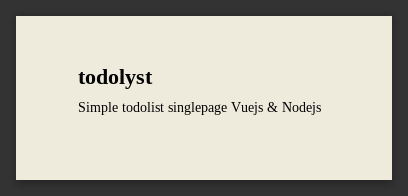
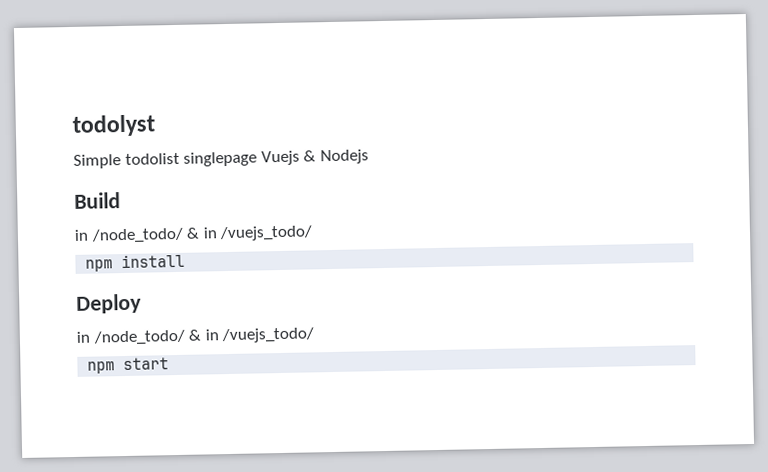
(321, 108) none -> [74,192,121,209] [74,225,314,244] [85,253,186,272] [76,293,142,314] [76,327,316,346] [87,357,170,374] // Build // in /node_todo/ & in /vuejs_todo/ // npm install // Deploy // in /node_todo/ & in /vuejs_todo/ // npm start

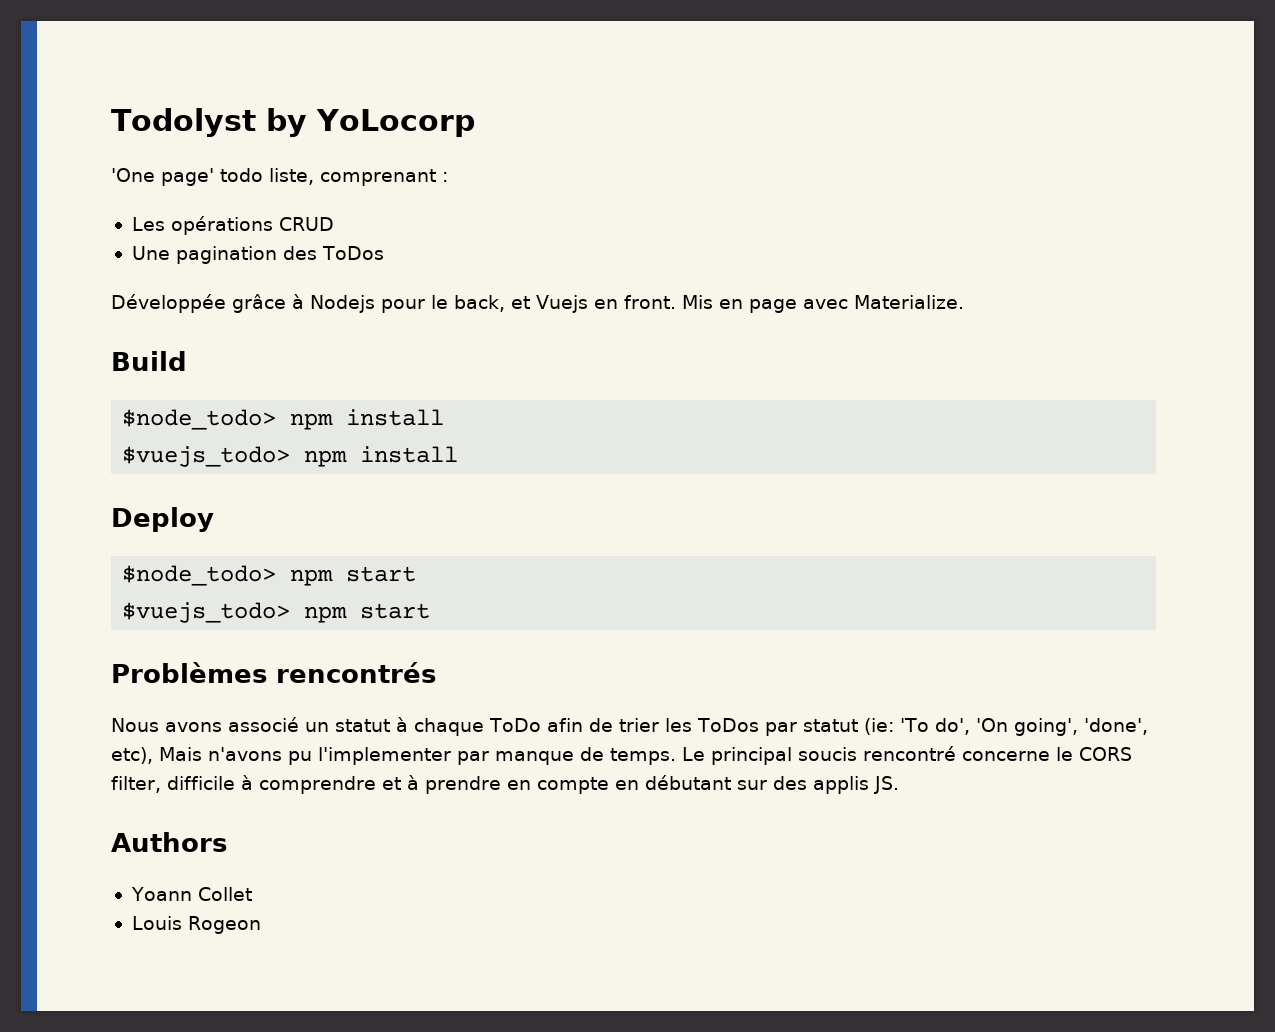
[72,114,156,137] [73,149,369,169] [74,192,121,209] [74,225,314,244] [85,253,186,272] [76,293,142,314] [76,327,316,346] [87,357,170,374] todolyst // Simple todolist singlepage Vuejs & Nodejs // Build // in /node_todo/ & in /vuejs_todo/ // npm install // Deploy // in /node_todo/ & in /vuejs_todo/ // npm start -> [111,108,475,137] [111,168,448,186] [131,216,334,235] [131,246,384,264] [111,294,964,313] [111,351,187,371] [122,409,445,430] [122,446,459,467] [111,507,214,532] [122,565,417,586] [122,602,431,623] [111,662,436,683] [111,717,1148,736] [111,746,1132,765] [111,775,899,794] [111,832,227,852] [130,887,252,901] [131,916,261,934] Todolyst by YoLocorp // 'One page' todo liste, comprenant : // Les opérations CRUD // Une pagination des ToDos // Développée grâce à Nodejs pour le back, et Vuejs en front. Mis en page avec Materialize. // Build // $node_todo> npm install // $vuejs_todo> npm install // Deploy // $node_todo> npm start // $vuejs_todo> npm start // Problèmes rencontrés // Nous avons associé un statut à chaque ToDo afin de trier les ToDos par statut (ie: 'To do', 'On going', 'done', etc), Mais n'avons pu l'implementer par manque de temps. Le principal soucis rencontré concerne le CORS filter, difficile à comprendre et à prendre en compte en débutant sur des applis JS. // Authors // Yoann Collet // Louis Rogeon

